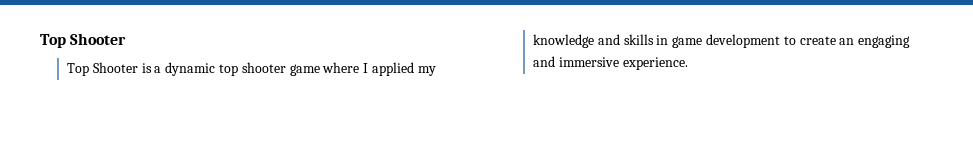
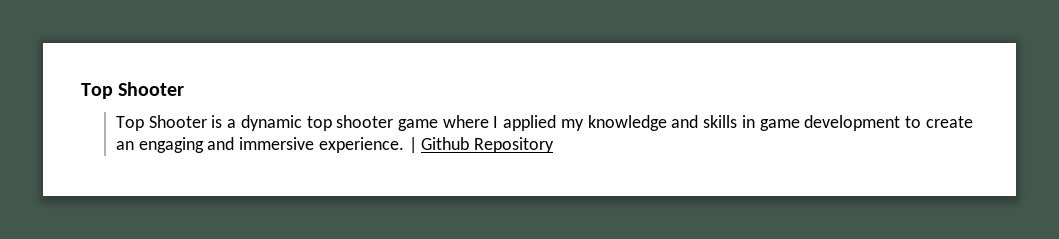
(688, 63) none -> [408,137,555,153] | Github Repository

